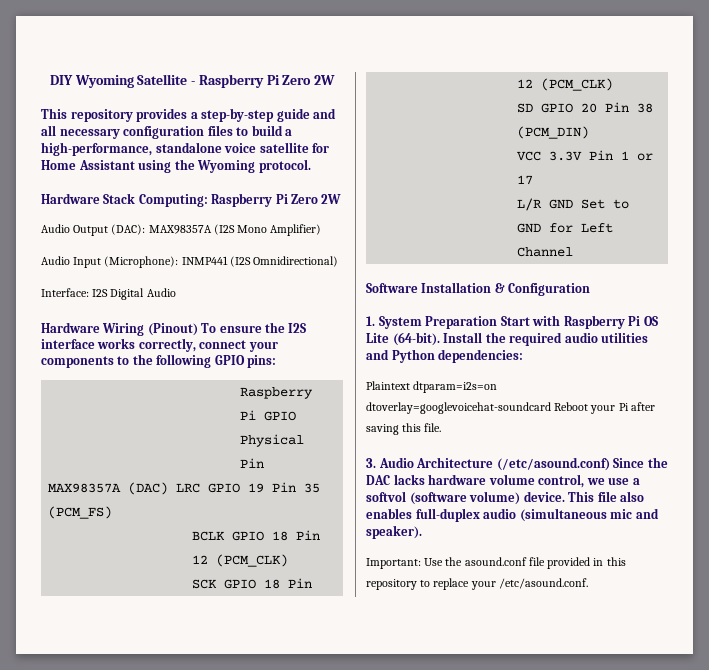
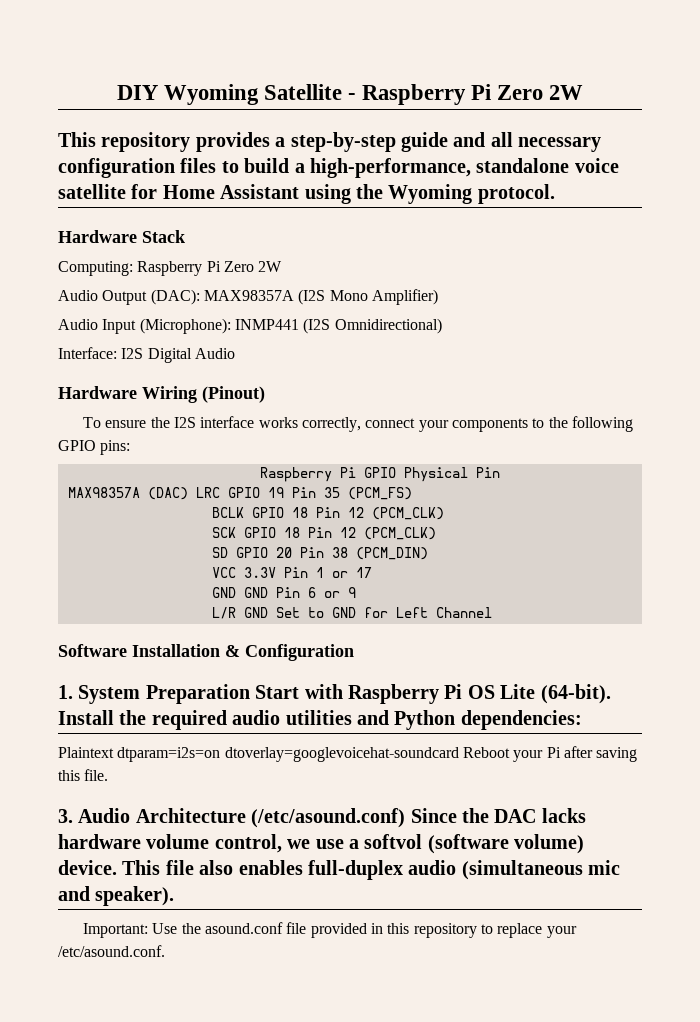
(136, 198) none -> (185, 236) //
(198, 329) none -> (265, 394) //
(534, 180) none -> [211,587,356,598] // GND GND Pin 6 or 9

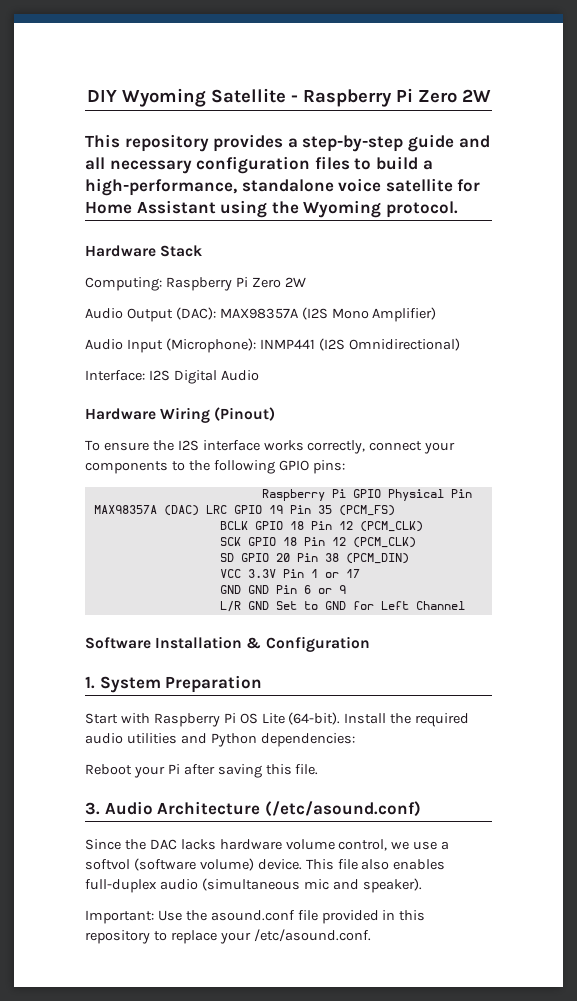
(250, 694) none -> (263, 684) //
[58,747,459,762] Plaintext dtparam=i2s=on dtoverlay=googlevoicehat-soundcard -> (355, 740) none
(406, 818) none -> (421, 809) //

